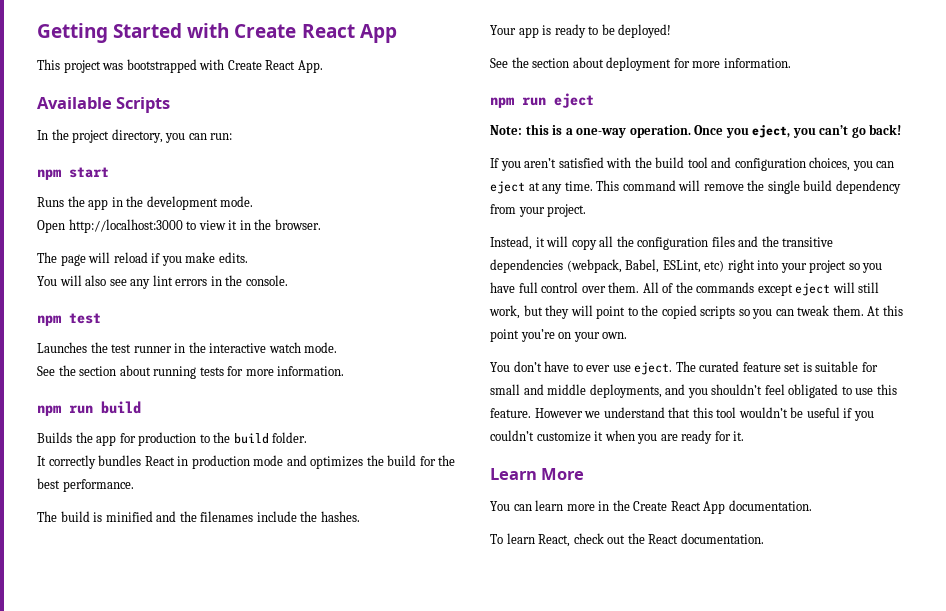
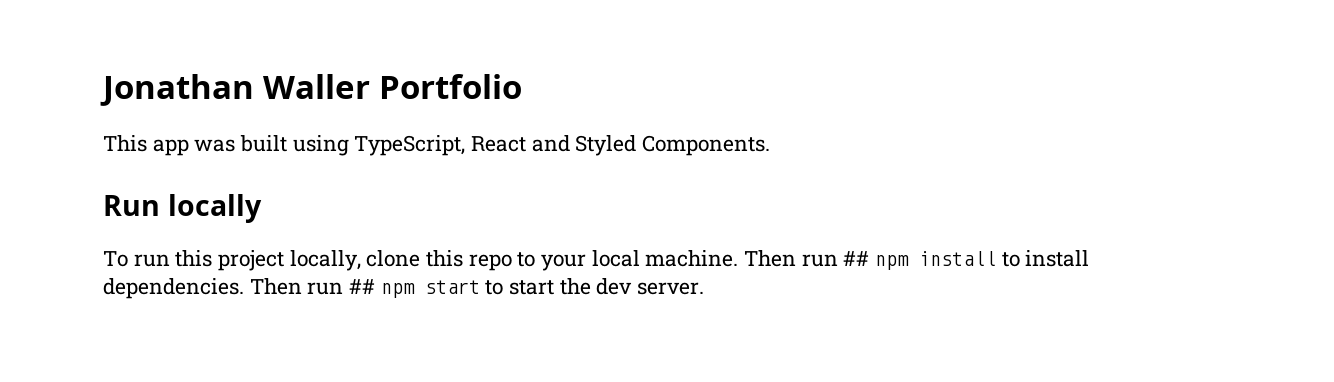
[37,23,397,43] [37,59,323,73] [37,97,171,113] [37,129,233,143] [37,167,109,180] [37,196,254,210] [37,219,321,233] [37,252,248,266] [37,275,288,289] [37,313,101,326] [37,342,338,353] [37,365,345,379] [37,401,141,416] [37,432,308,446] [37,455,456,469] [37,478,134,492] [37,511,360,522] [490,24,672,38] [490,57,791,71] [490,93,594,108] [490,124,902,138] [490,157,895,171] [490,180,901,194] [490,204,587,217] [490,236,834,250] [490,259,883,273] [490,282,880,296] [489,305,903,319] [490,329,628,342] [490,361,878,375] [490,384,897,398] [490,407,874,421] [490,430,745,444] [490,468,585,480] [490,500,812,514] [490,533,764,547] Getting Started with Create React App // This project was bootstrapped with Create React App. // Available Scripts // In the project directory, you can run: // npm start // Runs the app in the development mode. // Open http://localhost:3000 to view it in the browser. // The page will reload if you make edits. // You will also see any lint errors in the console. // npm test // Launches the test runner in the interactive watch mode. // See the section about running tests for more information. // npm run build // Builds the app for production to the build folder. // It correctly bundles React in production mode and optimizes the build for the best performance. // The build is minified and the filenames include the hashes. // Your app is ready to be deployed! // See the section about deployment for more information. // npm run eject // Note: this is a one-way operation. Once you eject, you can’t go back! // If you aren’t satisfied with the build tool and configuration choices, you can eject at any time. This command will remove the single build dependency from your project. // Instead, it will copy all the configuration files and the transitive dependencies (webpack, Babel, ESLint, etc) right into your project so you have full control over them. All of the commands except eject will still work, but they will point to the copied scripts so you can tweak them. At this point you’re on your own. // You don’t have to ever use eject. The curated feature set is suitable for small and middle deployments, and you shouldn’t feel obligated to use this feature. However we understand that this tool wouldn’t be useful if you couldn’t customize it when you are ready for it. // Learn More // You can learn more in the Create React App documentation. // To learn React, check out the React documentation. -> [100,74,522,106] [103,135,771,156] [103,194,262,223] [103,250,1090,271] [103,278,705,299] Jonathan Waller Portfolio // This app was built using TypeScript, React and Styled Components. // Run locally // To run this project locally, clone this repo to your local machine. Then run ## npm install to install dependencies. Then run ## npm start to start the dev server.

